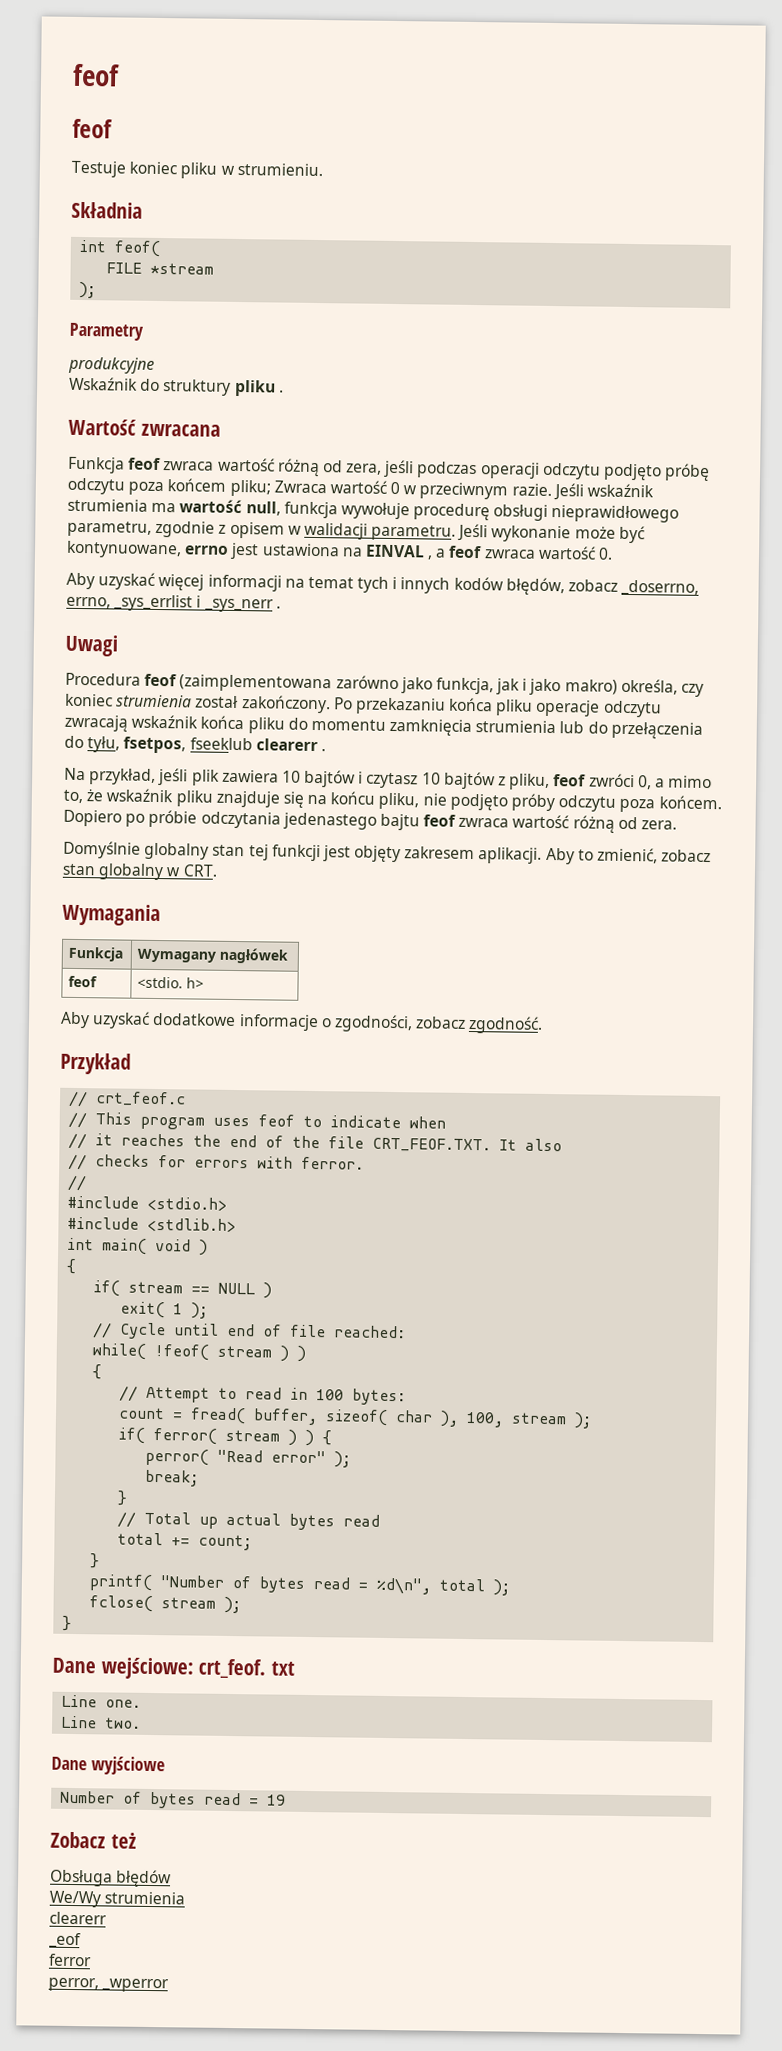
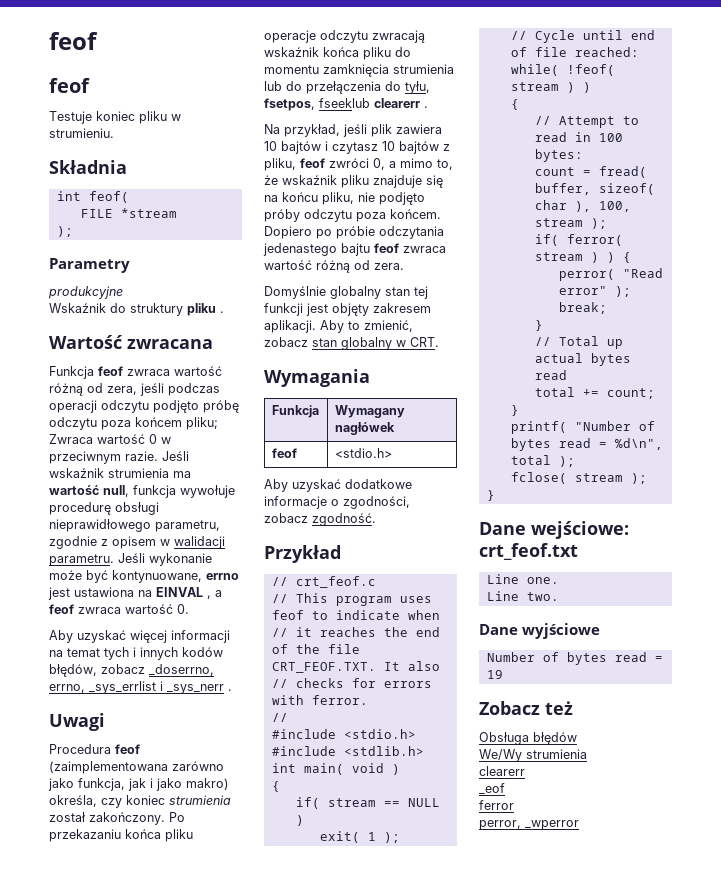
[137,976,205,989] <stdio. h> -> [334,448,392,458] <stdio.h>
[198,1658,296,1679] crt_feof. txt -> [479,543,578,560] crt_feof.txt

